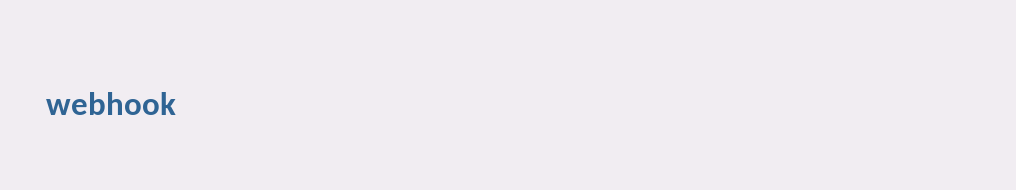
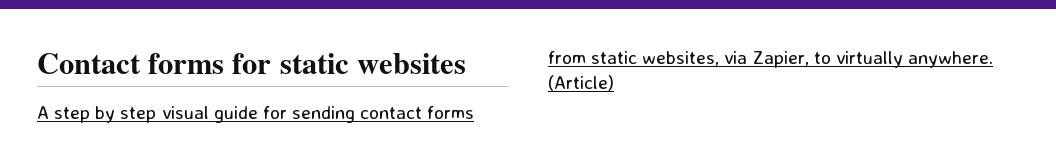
[46,92,176,115] webhook -> [37,53,466,74] [37,106,475,123] [548,51,993,68] [548,75,614,91] Contact forms for static websites // A step by step visual guide for sending contact forms from static websites, via Zapier, to virtually anywhere. (Article)

